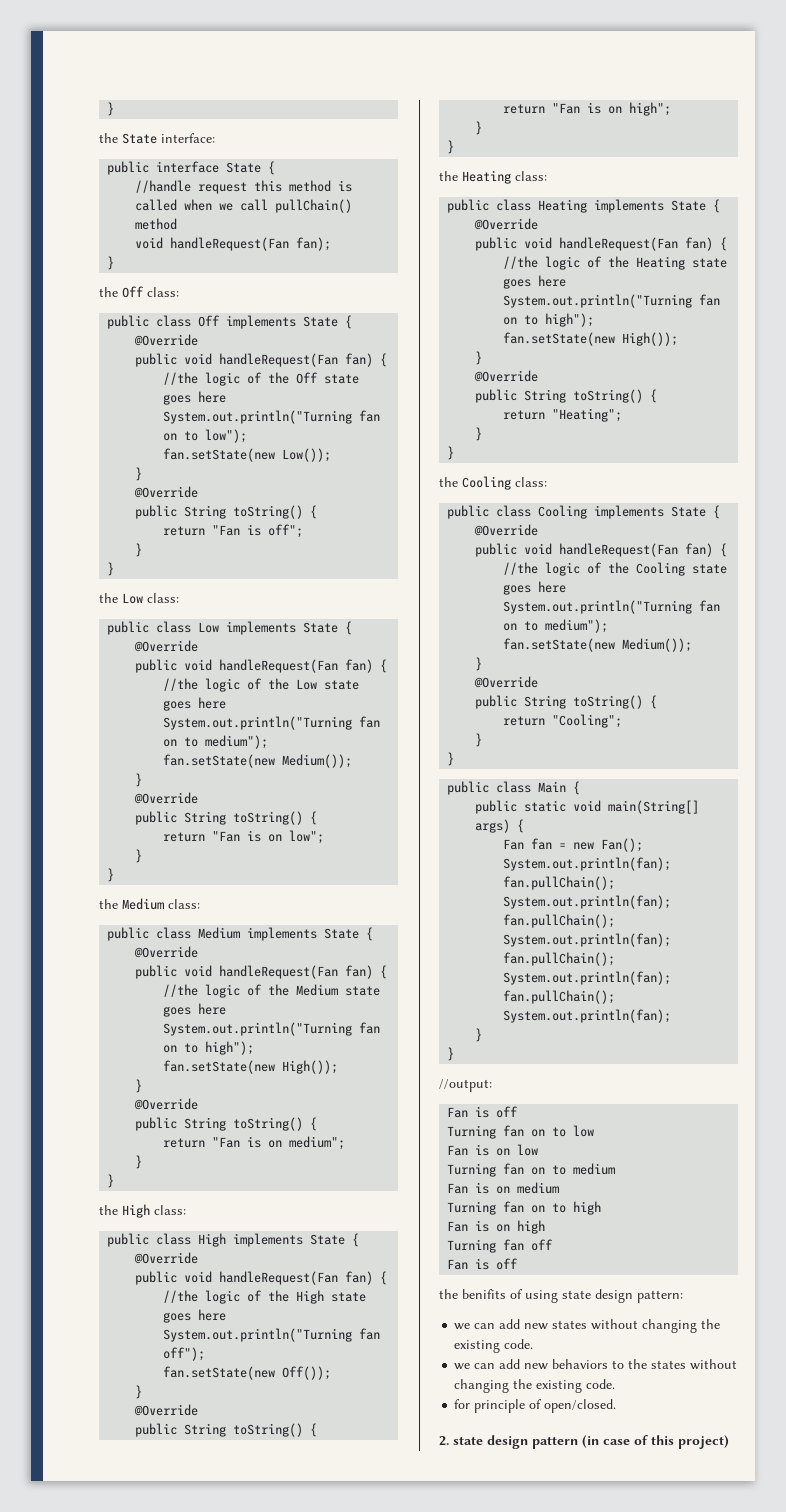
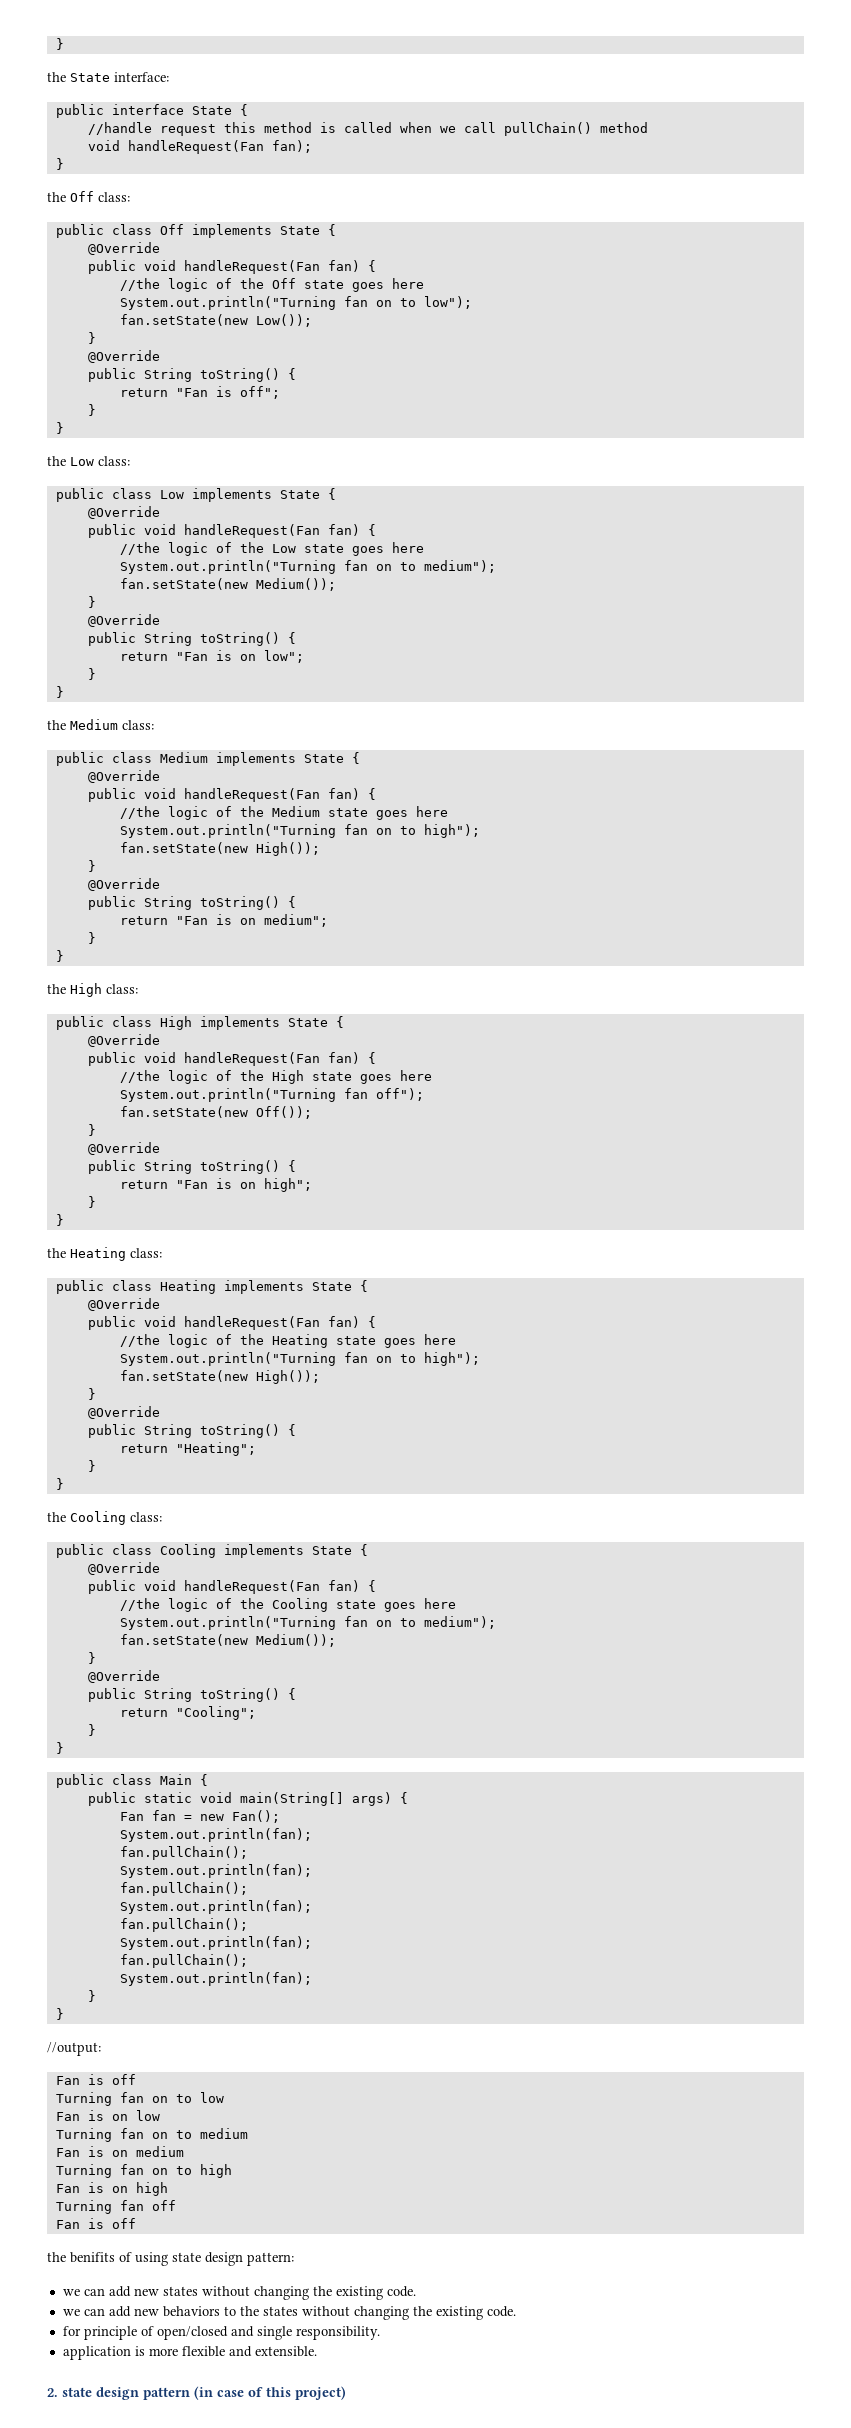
[544,1399,617,1413] open/closed. -> [156,2326,380,2340] [62,2346,317,2360] open/closed and single responsibility. // application is more flexible and extensible.

